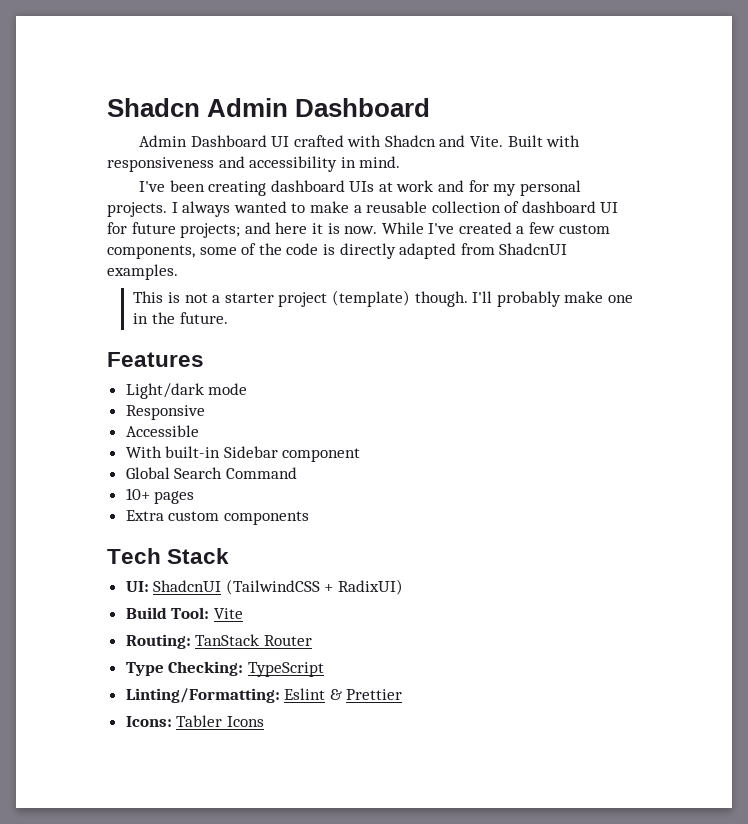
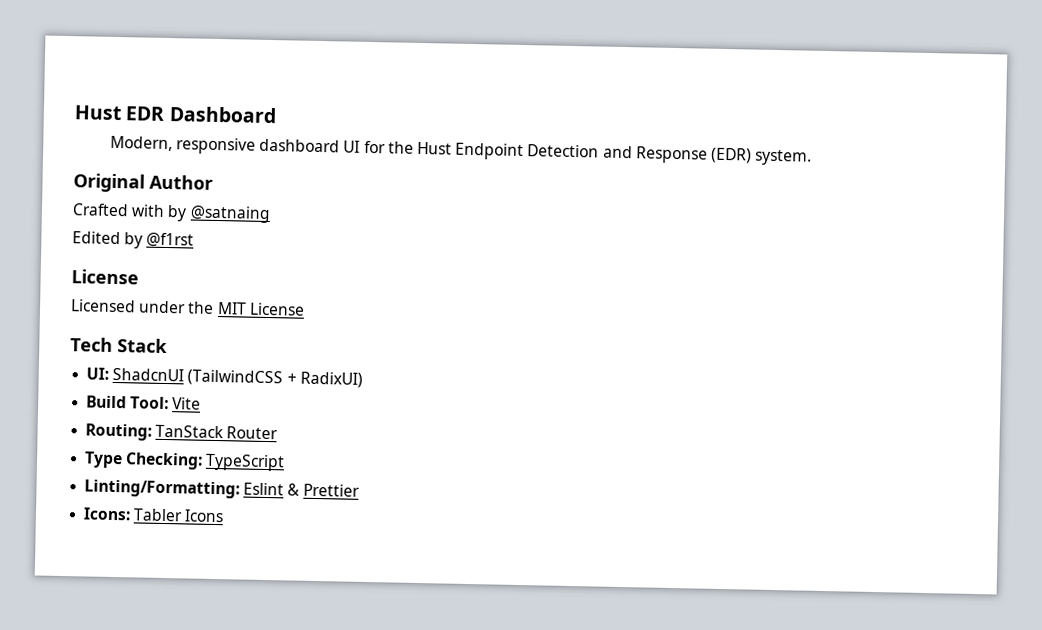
[107,98,289,117] Shadcn Admin -> [74,105,166,121] Hust EDR
[138,135,581,147] [107,156,401,172] [138,180,581,196] [107,201,619,217] [107,222,610,238] [107,243,568,259] [107,264,178,280] [133,290,633,307] [133,312,228,324] [107,352,204,367] [125,383,248,399] [125,405,205,420] [125,425,199,437] [125,446,361,462] [125,467,297,479] [125,488,195,504] [125,510,309,525] Admin Dashboard UI crafted with Shadcn and Vite. Built with responsiveness and accessibility in mind. // I've been creating dashboard UIs at work and for my personal projects. I always wanted to make a reusable collection of dashboard UI for future projects; and here it is now. While I've created a few custom components, some of the code is directly adapted from ShadcnUI examples. // This is not a starter project (template) though. I'll probably make one in the future. // Features // Light/dark mode // Responsive // Accessible // With built-in Sidebar component // Global Search Command // 10+ pages // Extra custom components -> [109,135,813,166] [73,173,213,193] [72,203,271,224] [72,231,195,249] [71,269,139,285] [70,299,305,316] Modern, responsive dashboard UI for the Hust Endpoint Detection and Response (EDR) system. // Original Author // Crafted with by @satnaing // Edited by @f1rst // License // Licensed under the MIT License

